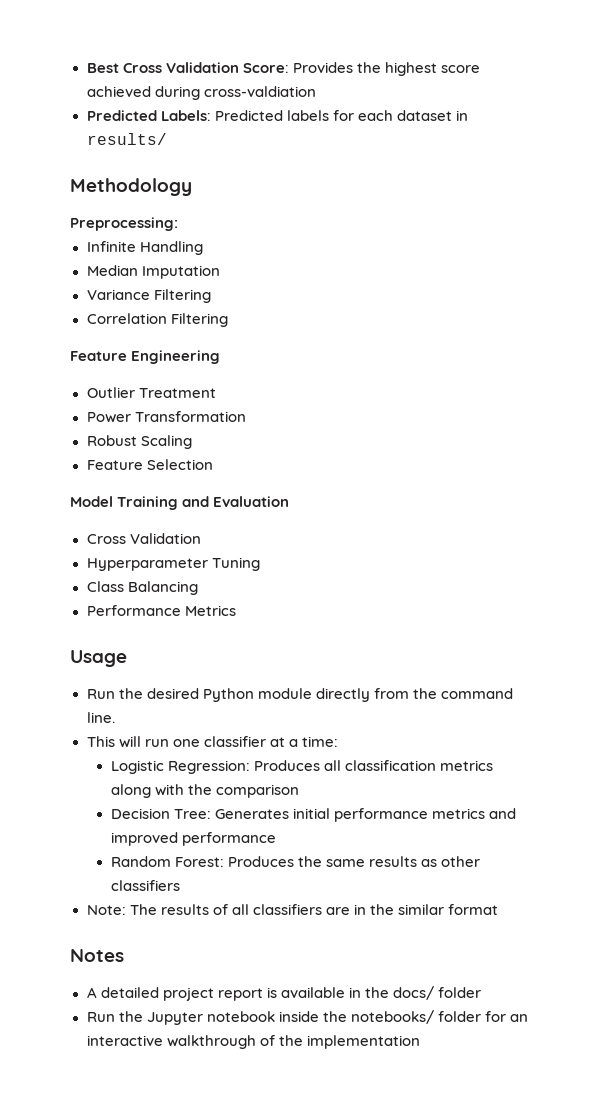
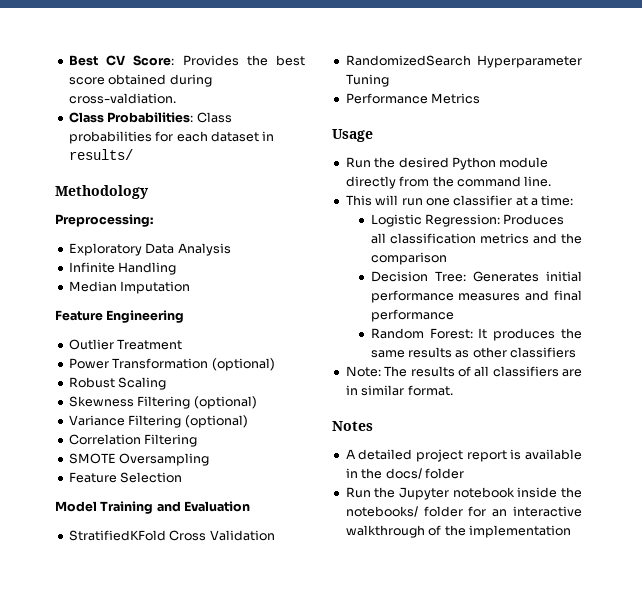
[122,62,239,73] Cross Validation -> [106,55,125,66] CV
[384,62,480,76] [86,86,316,100] [86,110,329,121] highest score achieved during cross-valdiation // Predicted Labels: Predicted labels -> [276,55,305,66] [68,74,212,87] [68,93,176,104] [68,112,232,123] [68,131,152,144] best score obtained during cross-valdiation. // Class Probabilities: Class probabilities
(178, 224) none -> [68,243,231,256] // Exploratory Data Analysis
[86,289,211,303] [86,313,228,327] // Variance Filtering // Correlation Filtering -> (191, 287) none
(246, 416) none -> [211,358,275,371] (optional)
(192, 442) none -> [68,396,257,409] [68,415,248,428] [68,434,198,447] [68,453,210,466] // Skewness Filtering (optional) // Variance Filtering (optional) // Correlation Filtering // SMOTE Oversampling
(290, 501) none -> [68,530,166,541] StratifiedKFold
(201, 538) none -> [345,55,471,66] RandomizedSearch
[86,581,198,595] // Class Balancing -> (389, 80) none
[110,784,185,798] along with -> [532,233,557,244] and
[432,808,517,819] [110,832,178,846] metrics and improved -> [458,290,582,301] measures and final
[228,856,295,867] Produces -> [478,328,556,341] It produces
[369,904,499,915] the similar format -> [361,385,453,396] similar format.

